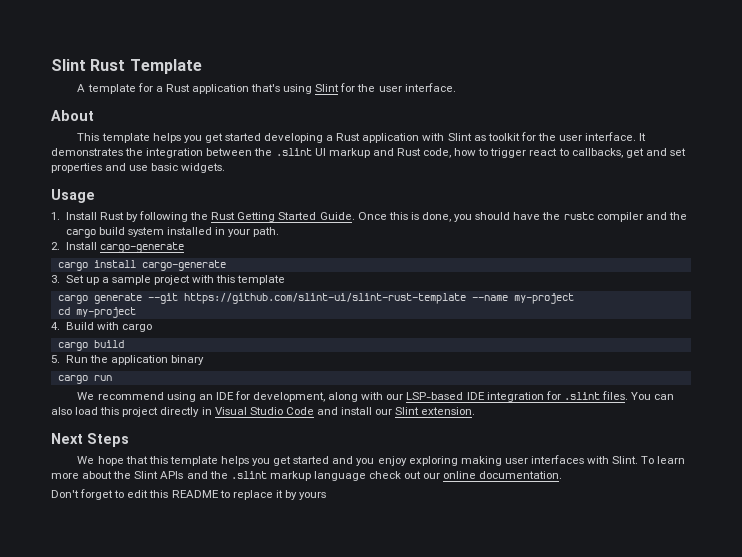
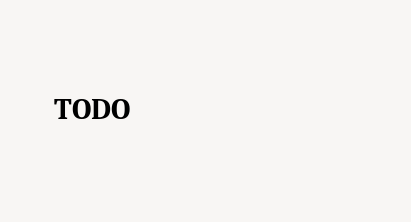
[51,59,202,74] [77,83,456,94] [51,110,94,121] [77,132,647,143] [51,148,686,158] [51,163,226,173] [51,189,95,203] [51,211,687,222] [65,227,280,238] [51,242,184,253] [57,260,226,271] [51,275,286,285] [57,293,574,304] [57,307,136,318] [51,322,152,332] [57,340,124,351] [51,355,205,365] [57,375,112,384] [77,391,675,402] [51,407,476,417] [51,433,129,447] [77,455,686,466] [51,471,563,481] [51,489,327,500] Slint Rust Template // A template for a Rust application that's using Slint for the user interface. // About // This template helps you get started developing a Rust application with Slint as toolkit for the user interface. It demonstrates the integration between the .slint UI markup and Rust code, how to trigger react to callbacks, get and set properties and use basic widgets. // Usage // 1. Install Rust by following the Rust Getting Started Guide. Once this is done, you should have the rustc compiler and the cargo build system installed in your path. // 2. Install cargo-generate // cargo install cargo-generate // 3. Set up a sample project with this template // cargo generate --git https://github.com/slint-ui/slint-rust-template --name my-project // cd my-project // 4. Build with cargo // cargo build // 5. Run the application binary // cargo run // We recommend using an IDE for development, along with our LSP-based IDE integration for .slint files. You can also load this project directly in Visual Studio Code and install our Slint extension. // Next Steps // We hope that this template helps you get started and you enjoy exploring making user interfaces with Slint. To learn more about the Slint APIs and the .slint markup language check out our online documentation. // Don't forget to edit this README to replace it by yours -> [54,99,130,119] TODO

